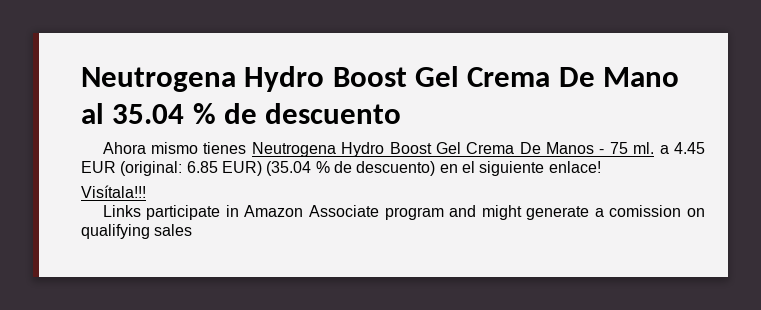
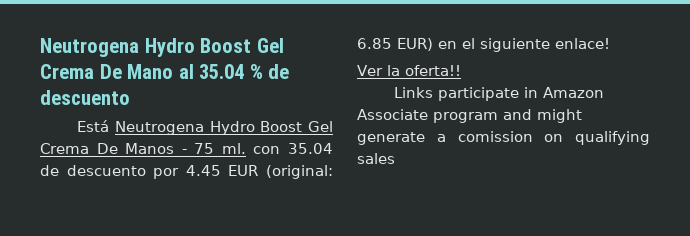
[102,142,247,154] Ahora mismo tienes -> [77,120,110,132] Está
[659,145,669,154] a -> [253,143,334,154] [40,165,180,179] con 35.04 de descuento por
[266,161,436,176] (35.04 % de descuento) -> (433, 44) none
[81,185,146,198] Visítala!!! -> [357,65,461,76] Ver la oferta!!

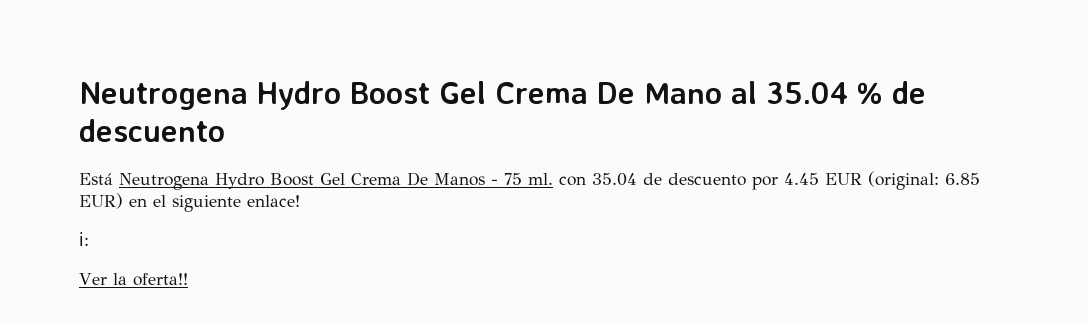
(610, 43) none -> [79,232,89,246] // ℹ:
[394,87,605,101] [357,109,582,123] [357,131,650,145] [357,153,395,164] // Links participate in Amazon Associate program and might generate a comission on qualifying sales -> (188, 279) none

